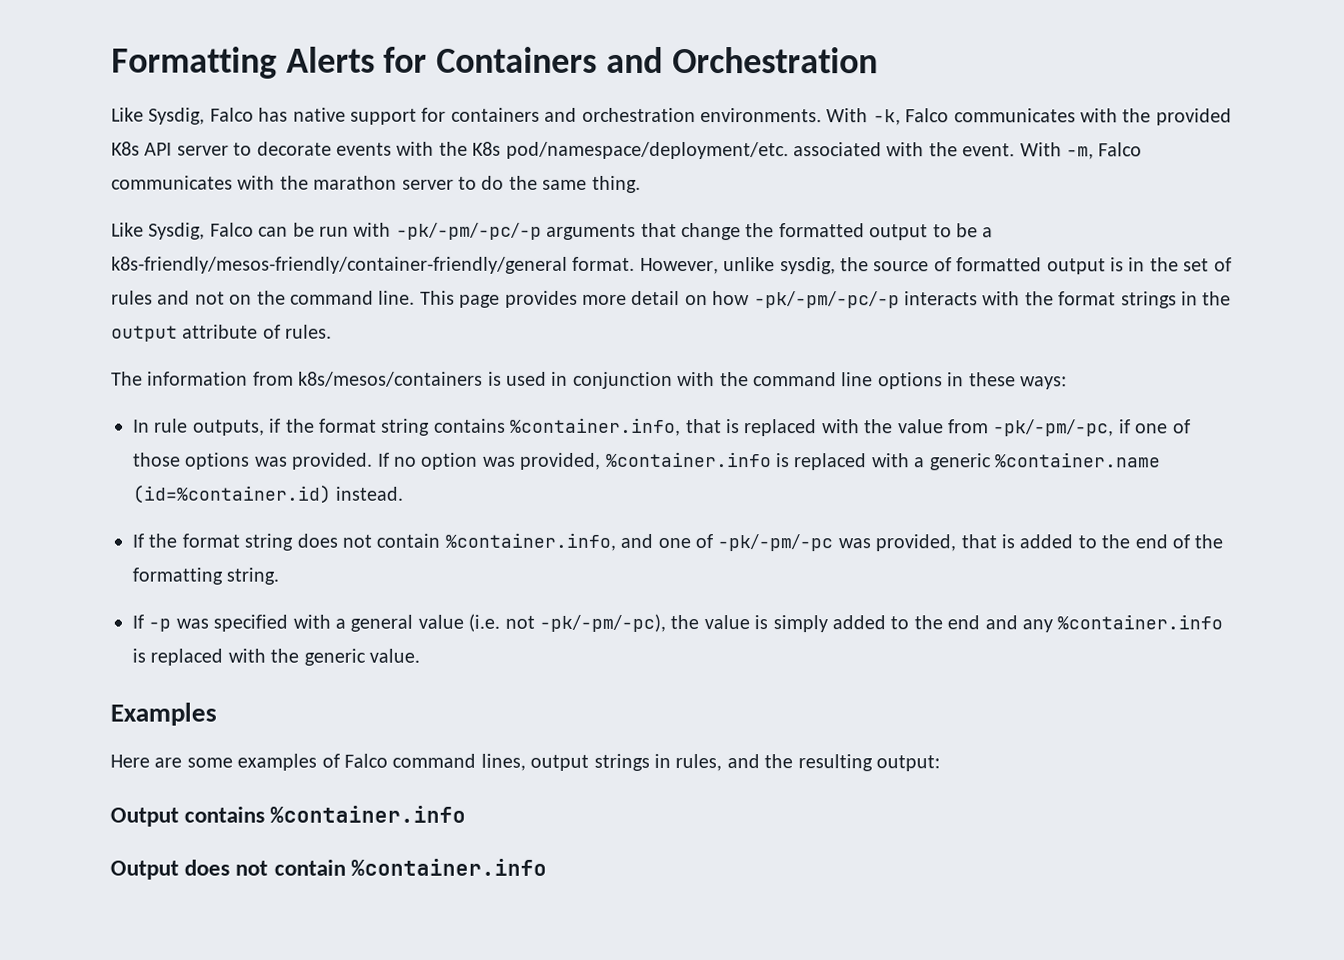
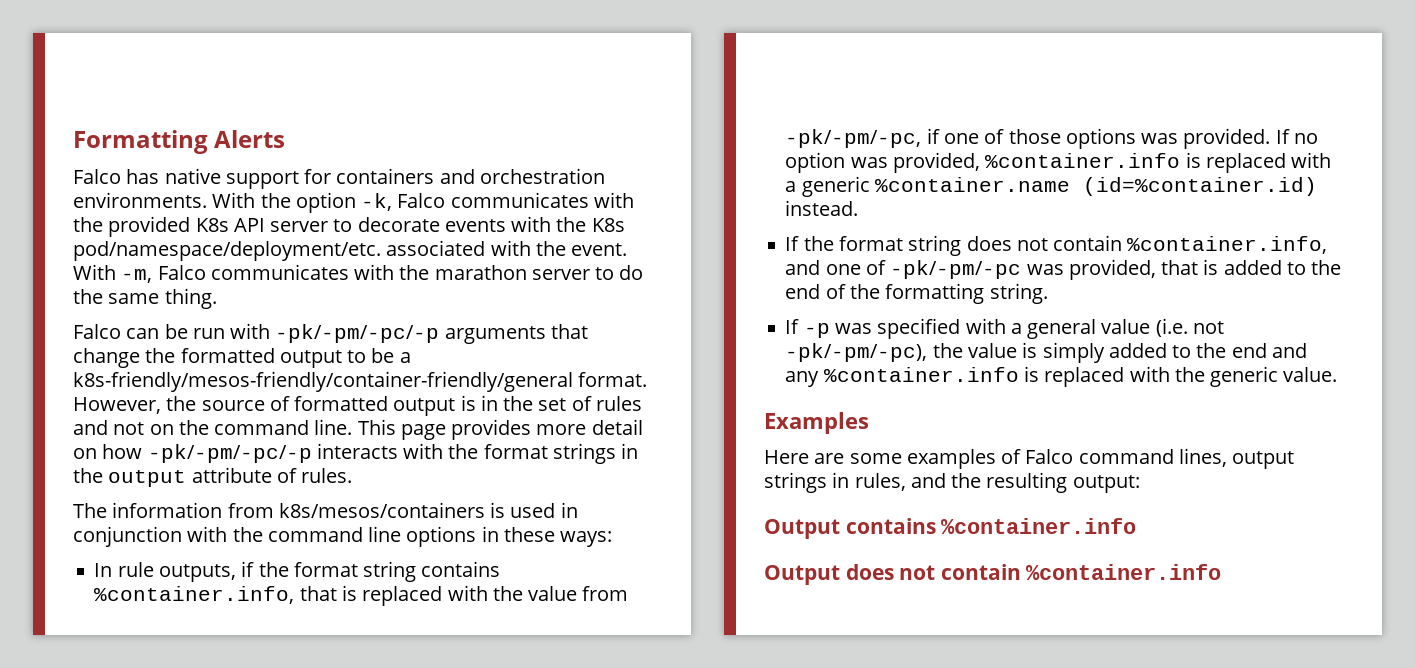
[383,46,878,74] [111,107,206,125] for Containers and Orchestration // Like Sysdig, -> (286, 139) //
(869, 115) none -> [260,192,356,213] the option
[111,222,206,240] Like Sysdig, -> (217, 298) none
[723,257,836,275] unlike sysdig, -> (161, 405) none

